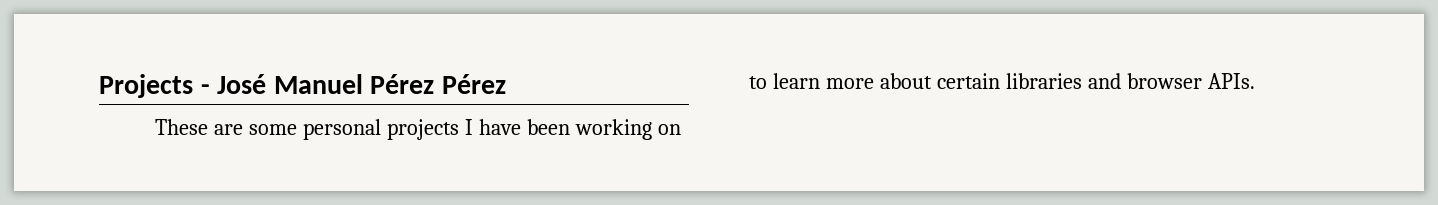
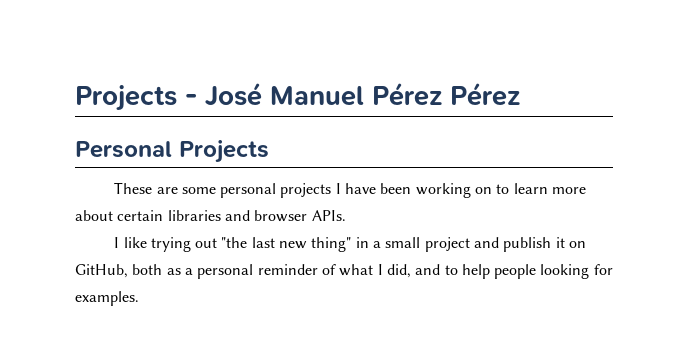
(506, 84) none -> [75,140,269,163] // Personal Projects
(1255, 81) none -> [114,237,586,252] [75,264,613,279] [75,291,139,306] // I like trying out "the last new thing" in a small project and publish it on GitHub, both as a personal reminder of what I did, and to help people looking for examples.

